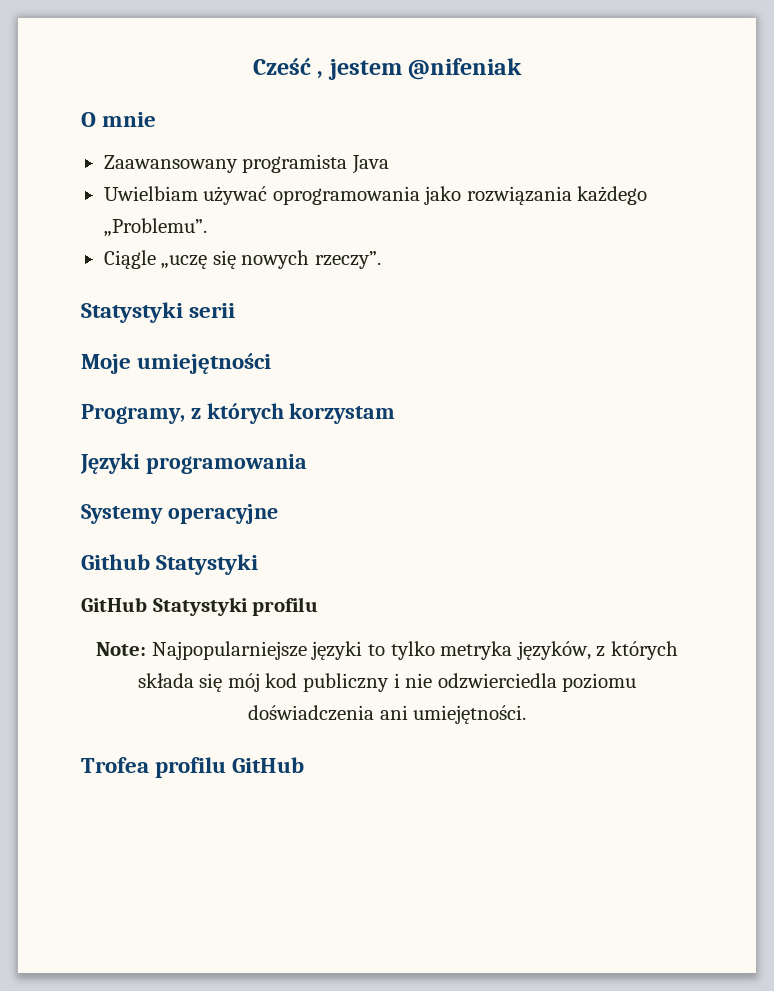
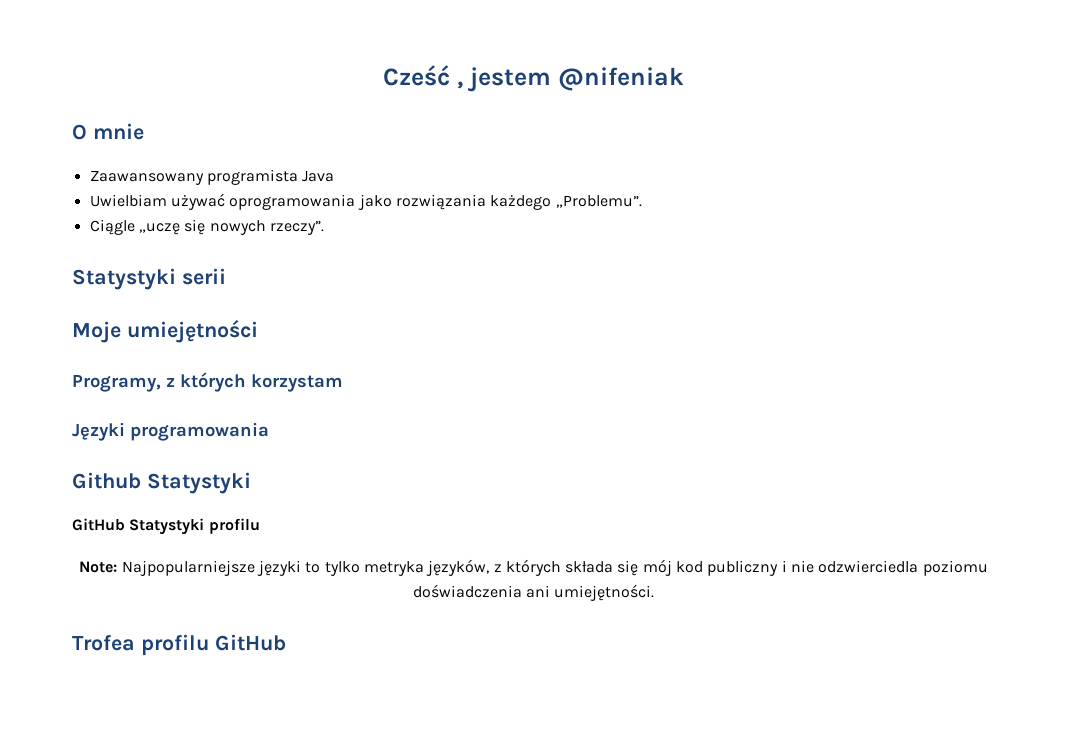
[81,504,278,524] // Systemy operacyjne -> (269, 431) none

